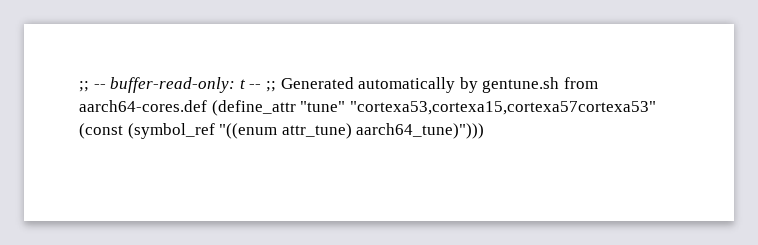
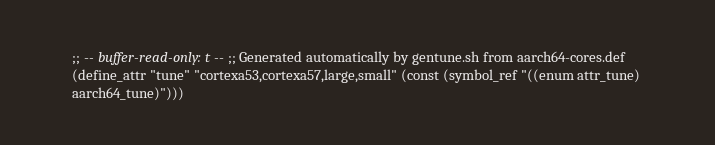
[349,101,656,115] "cortexa53,cortexa15,cortexa57cortexa53" -> [193,69,397,83] "cortexa53,cortexa57,large,small"

